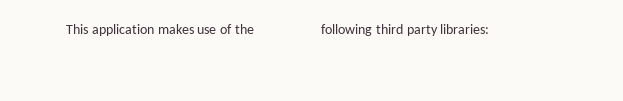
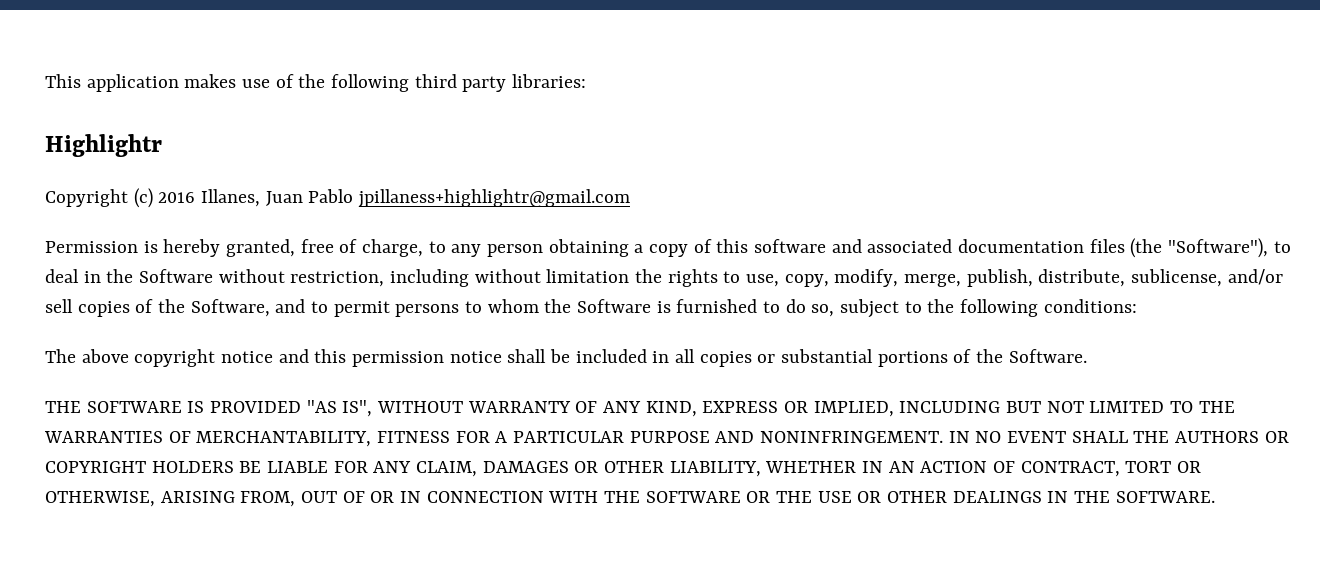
(490, 29) none -> [45,134,162,157] [45,188,631,208] [45,238,1291,258] [45,269,1283,287] [45,299,1137,318] [45,349,1087,367] [45,400,1235,417] [44,431,1289,447] [45,461,1202,477] [45,491,1215,507] // Highlightr // Copyright (c) 2016 Illanes, Juan Pablo jpillaness+highlightr@gmail.com // Permission is hereby granted, free of charge, to any person obtaining a copy of this software and associated documentation files (the "Software"), to deal in the Software without restriction, including without limitation the rights to use, copy, modify, merge, publish, distribute, sublicense, and/or sell copies of the Software, and to permit persons to whom the Software is furnished to do so, subject to the following conditions: // The above copyright notice and this permission notice shall be included in all copies or substantial portions of the Software. // THE SOFTWARE IS PROVIDED "AS IS", WITHOUT WARRANTY OF ANY KIND, EXPRESS OR IMPLIED, INCLUDING BUT NOT LIMITED TO THE WARRANTIES OF MERCHANTABILITY, FITNESS FOR A PARTICULAR PURPOSE AND NONINFRINGEMENT. IN NO EVENT SHALL THE AUTHORS OR COPYRIGHT HOLDERS BE LIABLE FOR ANY CLAIM, DAMAGES OR OTHER LIABILITY, WHETHER IN AN ACTION OF CONTRACT, TORT OR OTHERWISE, ARISING FROM, OUT OF OR IN CONNECTION WITH THE SOFTWARE OR THE USE OR OTHER DEALINGS IN THE SOFTWARE.

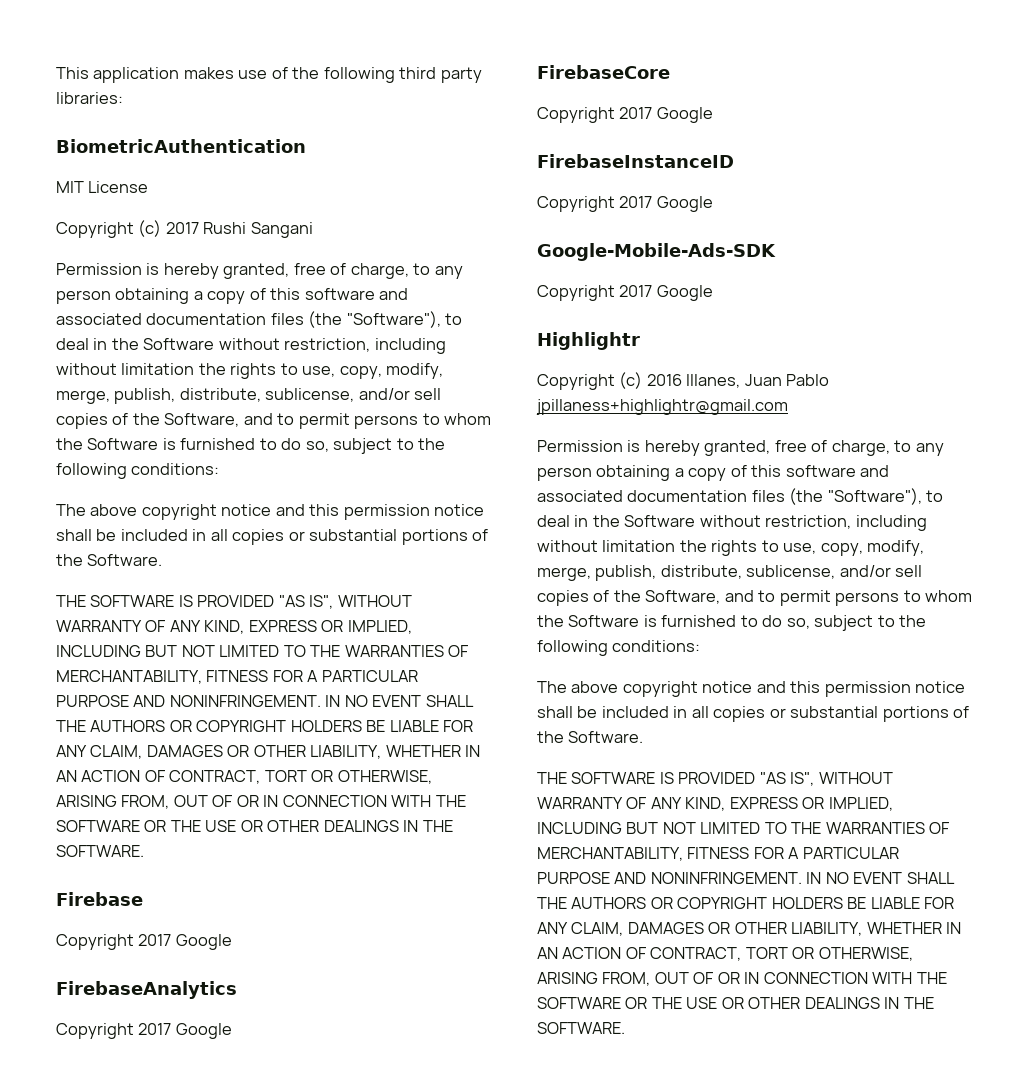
(587, 81) none -> [56,139,306,153] [56,181,149,193] [56,220,313,238] [56,263,463,279] [56,288,409,304] [56,311,463,328] [56,338,446,354] [56,363,444,379] [56,388,442,404] [56,413,492,429] [56,438,446,454] [56,463,220,479] [56,504,485,520] [56,529,489,545] [56,554,163,566] [56,595,412,609] [56,620,412,634] [56,645,469,657] [56,670,418,684] [56,695,474,707] [56,720,474,732] [56,745,481,759] [56,770,432,784] [56,795,466,809] [56,820,453,832] [56,845,144,857] [56,892,143,906] [56,934,232,950] [56,981,237,999] [56,1023,232,1039] [537,65,670,79] [537,107,713,123] [537,154,734,168] [537,196,713,212] [537,243,776,261] [537,285,713,301] // BiometricAuthentication // MIT License // Copyright (c) 2017 Rushi Sangani // Permission is hereby granted, free of charge, to any person obtaining a copy of this software and associated documentation files (the "Software"), to deal in the Software without restriction, including without limitation the rights to use, copy, modify, merge, publish, distribute, sublicense, and/or sell copies of the Software, and to permit persons to whom the Software is furnished to do so, subject to the following conditions: // The above copyright notice and this permission notice shall be included in all copies or substantial portions of the Software. // THE SOFTWARE IS PROVIDED "AS IS", WITHOUT WARRANTY OF ANY KIND, EXPRESS OR IMPLIED, INCLUDING BUT NOT LIMITED TO THE WARRANTIES OF MERCHANTABILITY, FITNESS FOR A PARTICULAR PURPOSE AND NONINFRINGEMENT. IN NO EVENT SHALL THE AUTHORS OR COPYRIGHT HOLDERS BE LIABLE FOR ANY CLAIM, DAMAGES OR OTHER LIABILITY, WHETHER IN AN ACTION OF CONTRACT, TORT OR OTHERWISE, ARISING FROM, OUT OF OR IN CONNECTION WITH THE SOFTWARE OR THE USE OR OTHER DEALINGS IN THE SOFTWARE. // Firebase // Copyright 2017 Google // FirebaseAnalytics // Copyright 2017 Google // FirebaseCore // Copyright 2017 Google // FirebaseInstanceID // Copyright 2017 Google // Google-Mobile-Ads-SDK // Copyright 2017 Google

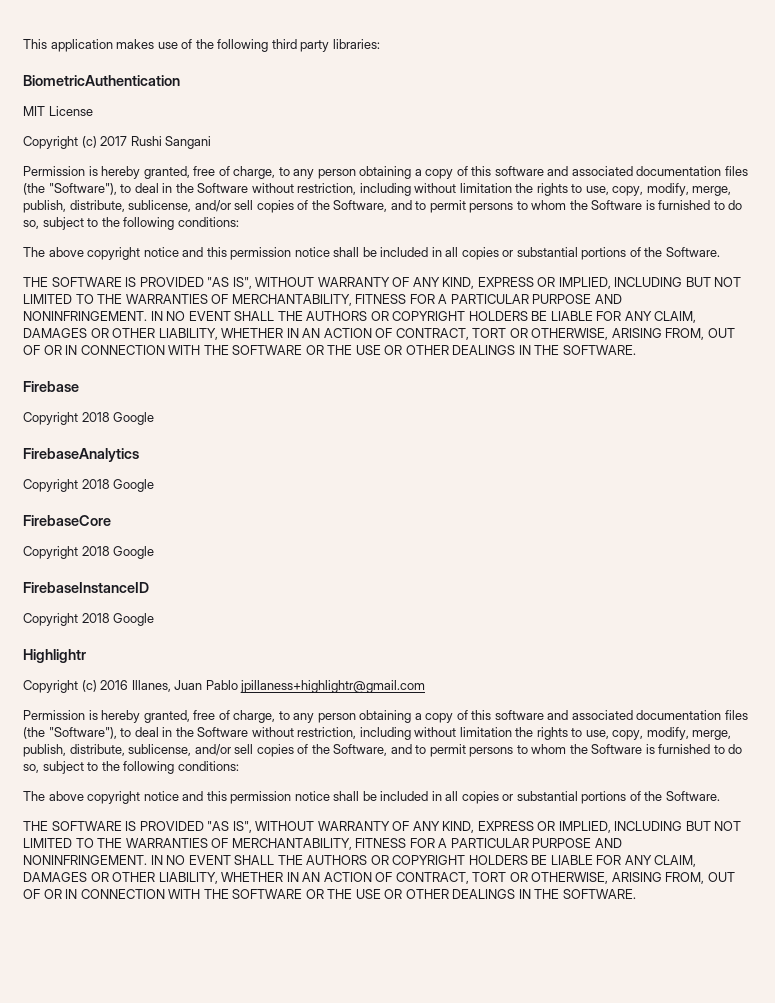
[138,934,172,946] 2017 -> [81,412,110,422] 2018
[138,1023,172,1035] 2017 -> [81,479,110,489] 2018
[619,107,653,119] 2017 -> [81,546,110,556] 2018
[619,196,713,212] [537,243,776,261] [537,285,653,301] 2017 Google // Google-Mobile-Ads-SDK // Copyright 2017 -> [81,613,110,623] 2018

